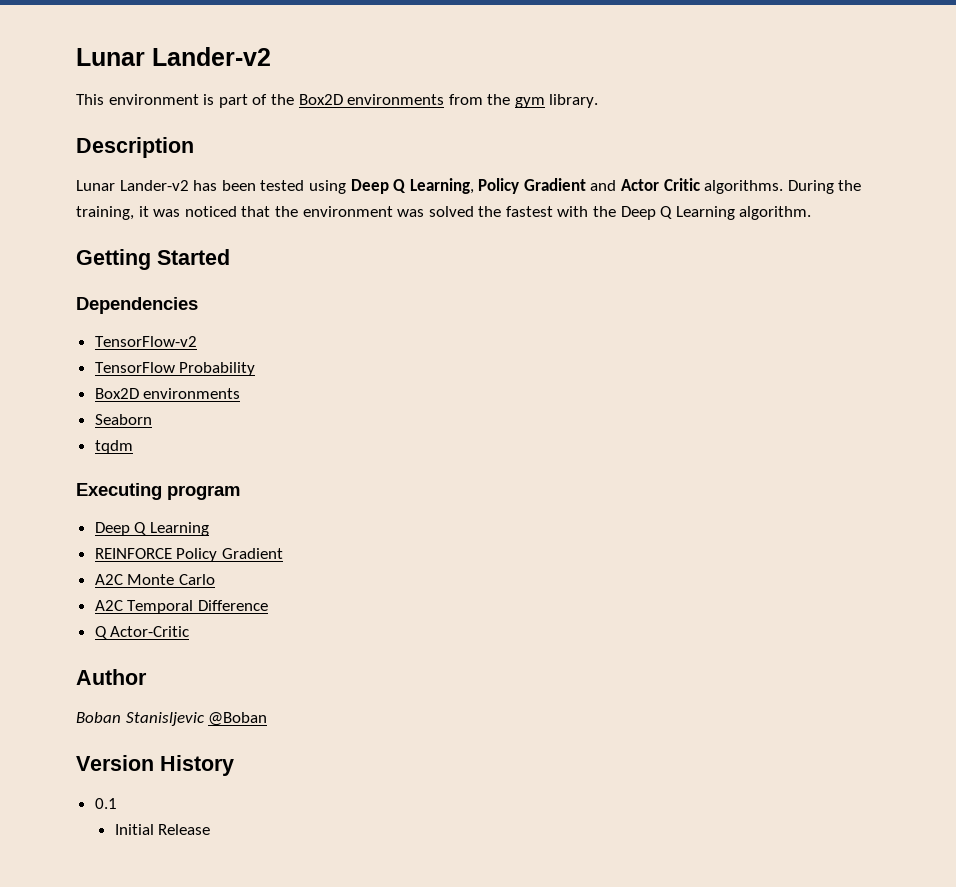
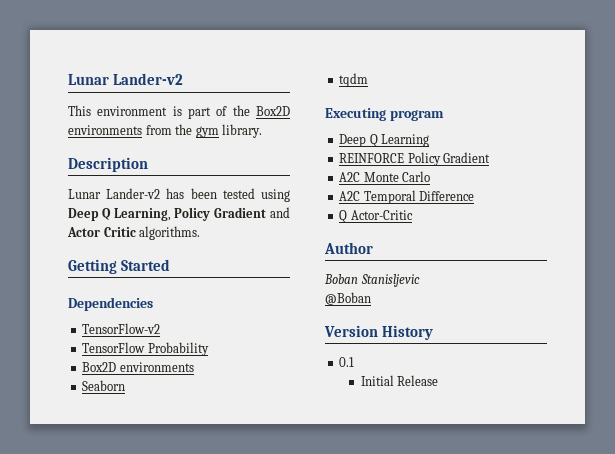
[787,180,862,194] [76,206,812,220] During the training, it was noticed that the environment was solved the fastest with the Deep Q Learning algorithm. -> (201, 233) none
(205, 719) none -> (420, 280) //

